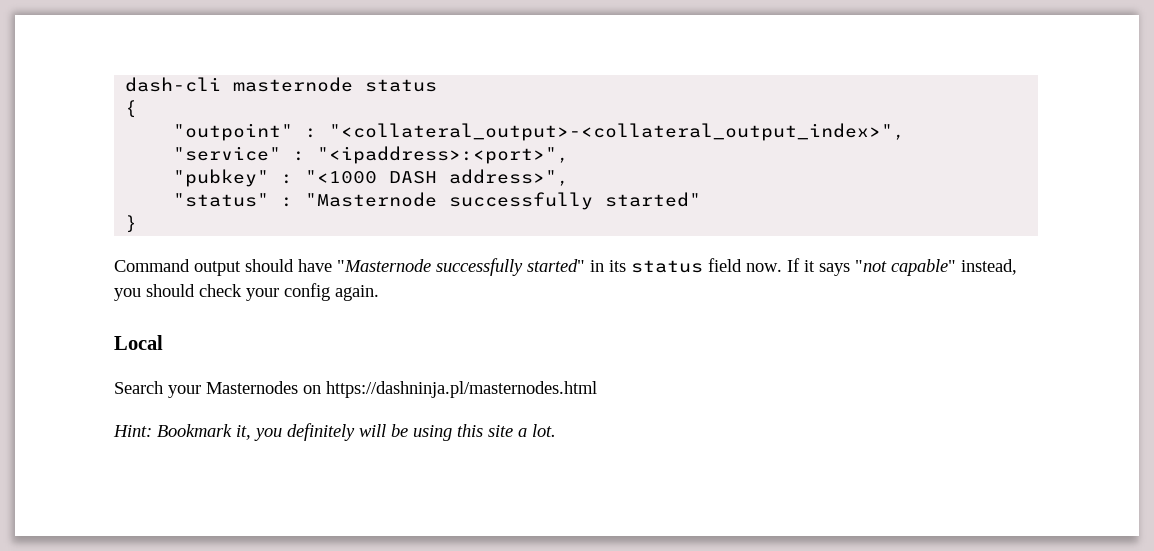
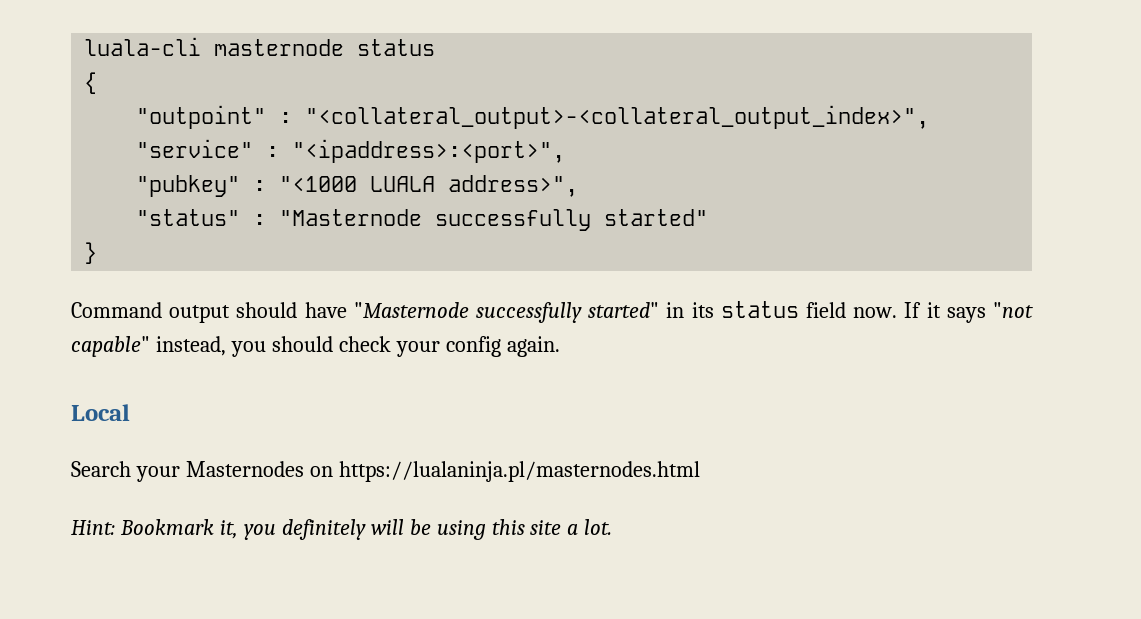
[125,77,222,92] dash-cli -> [84,37,202,56] luala-cli
[389,171,438,184] DASH -> [370,176,436,192] LUALA
[326,381,597,398] https://dashninja.pl/masternodes.html -> [338,461,700,482] https://lualaninja.pl/masternodes.html

